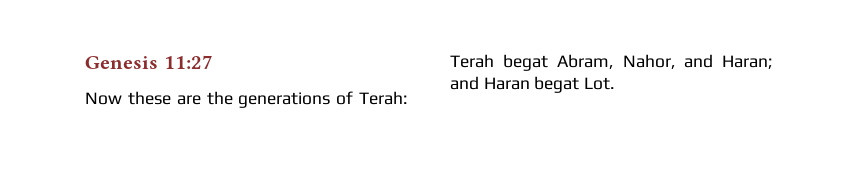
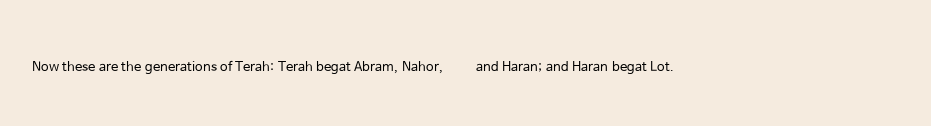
[85,55,213,69] Genesis 11:27 // -> (32, 66) none

